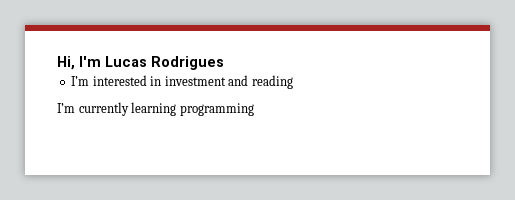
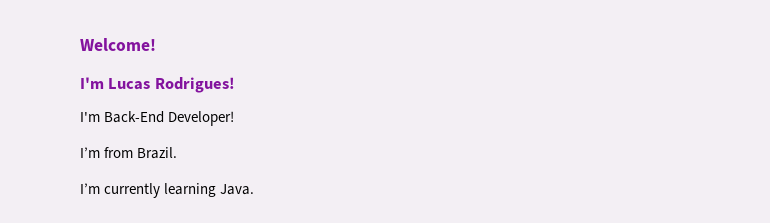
[57,56,75,70] Hi, -> [80,38,156,51] Welcome! //
[151,56,224,70] [71,75,293,89] Rodrigues // I’m interested in investment and reading -> [154,77,235,93] [80,111,235,126] [80,147,178,159] Rodrigues! // I'm Back-End Developer! // I’m from Brazil.
[179,103,254,116] programming -> [220,184,255,195] Java.

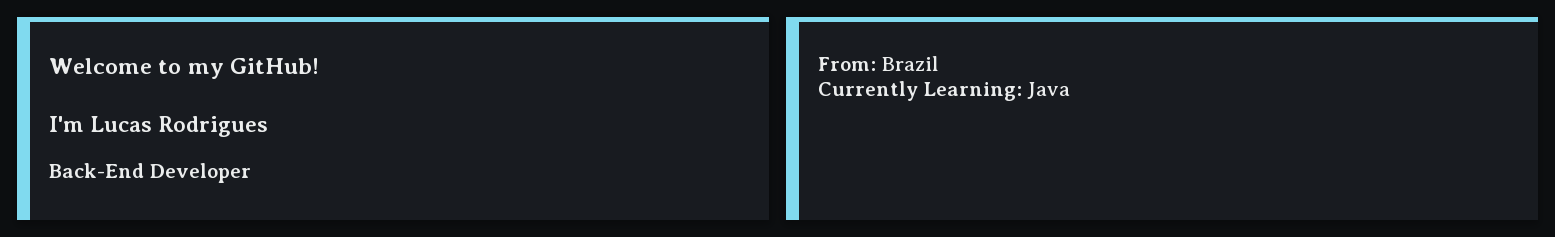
[80,38,156,51] [80,77,235,93] [80,111,235,126] [80,147,178,159] [80,183,255,198] Welcome! // I'm Lucas Rodrigues! // I'm Back-End Developer! // I’m from Brazil. // I’m currently learning Java. -> [49,58,320,79] [49,116,269,137] [49,163,251,183] [818,56,938,71] [818,81,1071,101] Welcome to my GitHub! // I'm Lucas Rodrigues // Back-End Developer // From: Brazil // Currently Learning: Java

